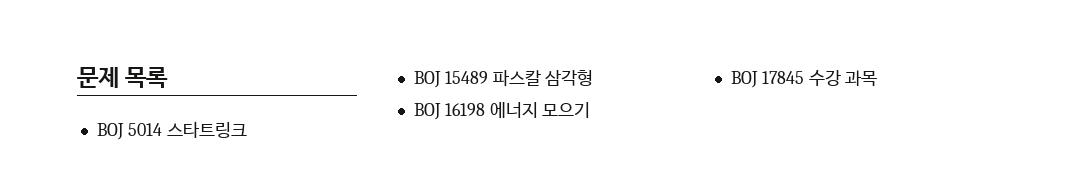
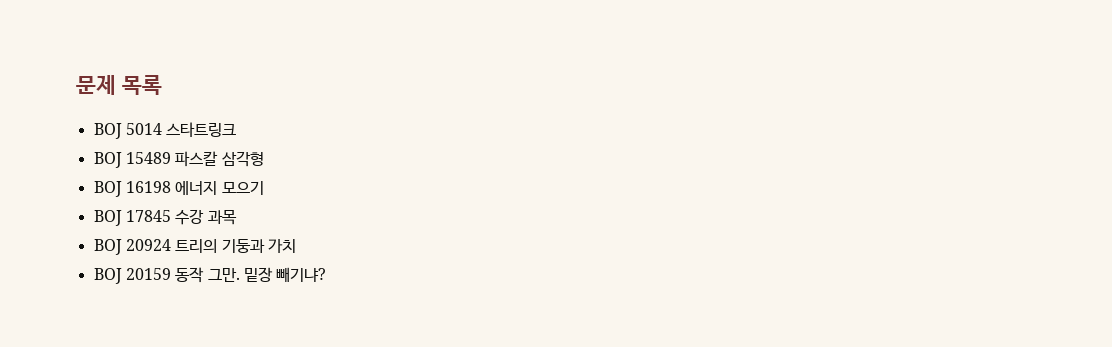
(878, 78) none -> [93,239,296,255] [93,267,327,284] // BOJ 20924 트리의 기둥과 가치 // BOJ 20159 동작 그만. 밑장 빼기냐?

